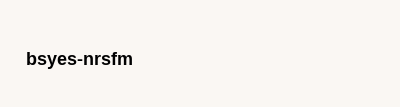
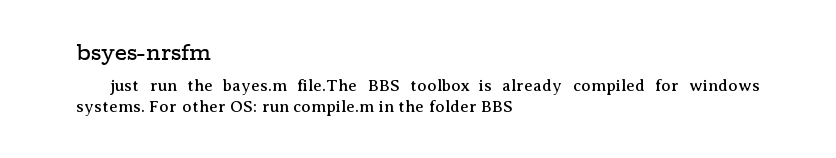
(133, 60) none -> [110,79,760,95] [76,100,514,116] // just run the bayes.m file.The BBS toolbox is already compiled for windows systems. For other OS: run compile.m in the folder BBS

